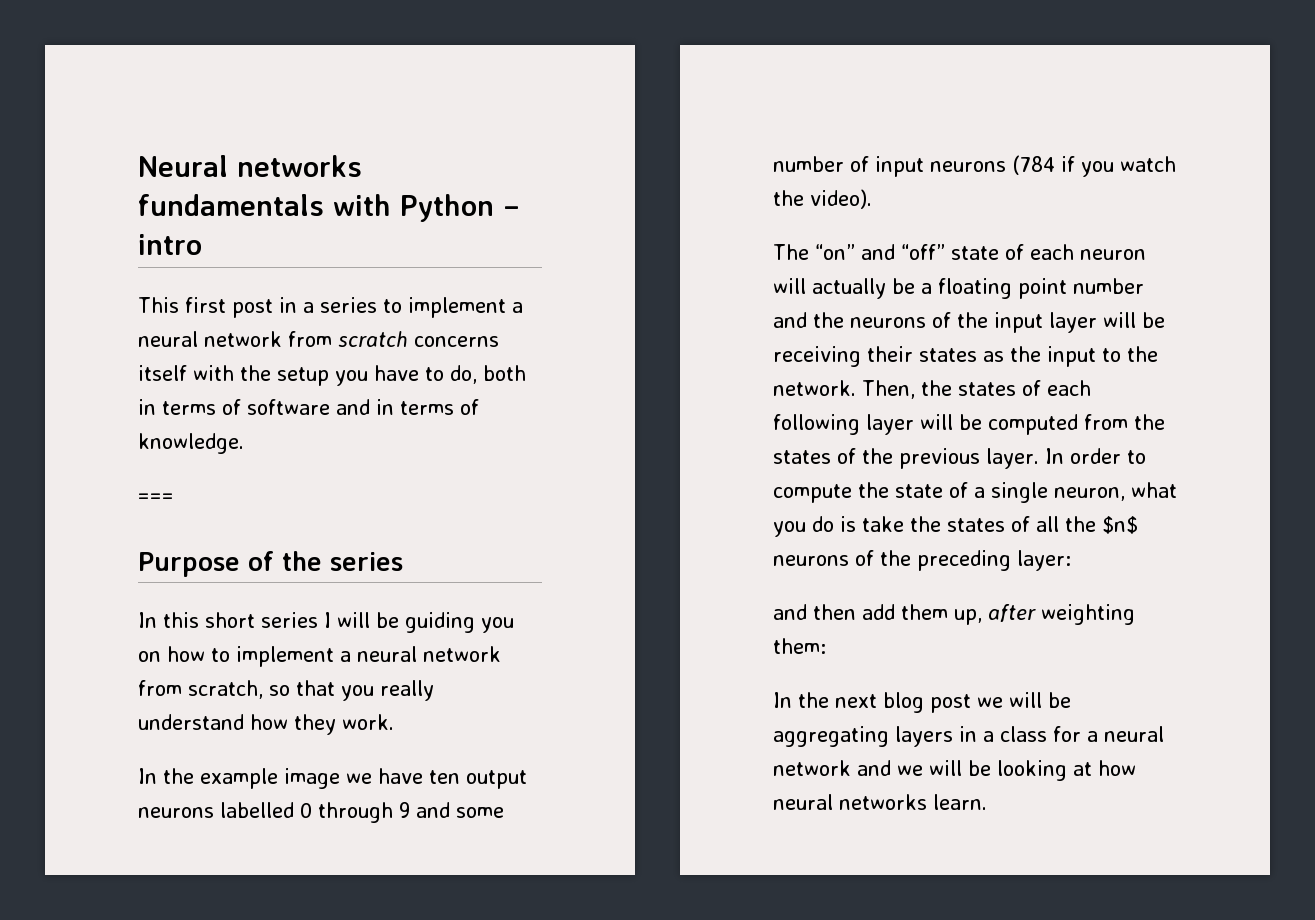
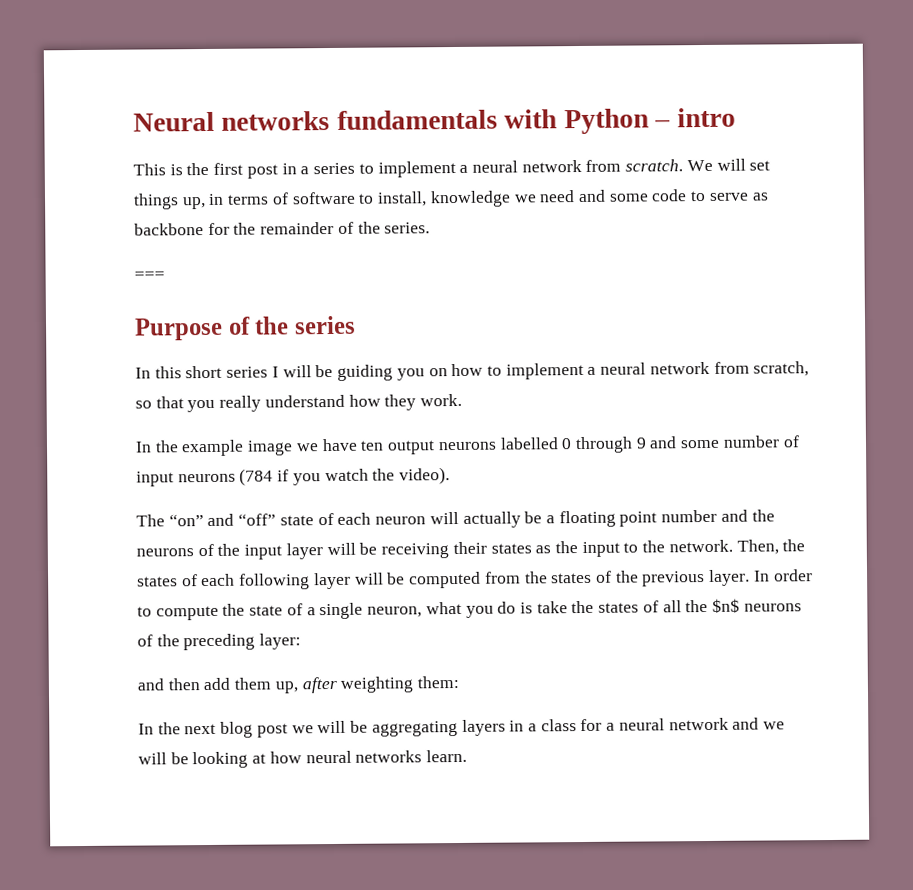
(179, 305) none -> [169,162,210,176] is the
[338,331,499,347] [138,365,526,386] [138,399,479,415] [138,433,244,454] scratch concerns itself with the setup you have to do, both in terms of software and in terms of knowledge. -> [625,158,771,172] [133,189,769,210] [134,221,431,236] scratch. We will set things up, in terms of software to install, knowledge we need and some code to serve as backbone for the remainder of the series.

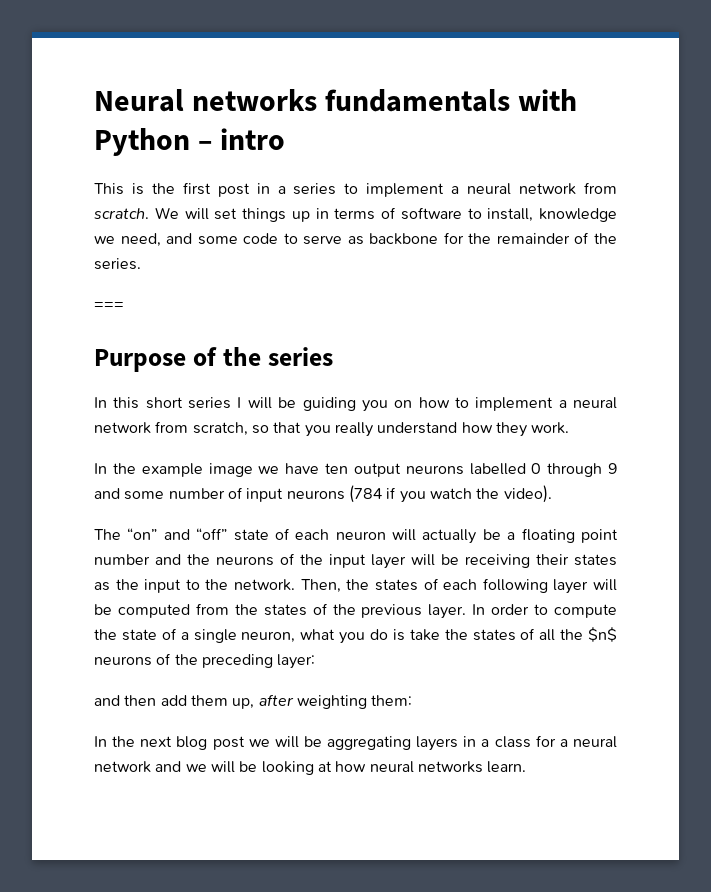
[182,197,206,210] up, -> [291,211,310,222] up
[539,190,576,203] need -> [120,233,161,247] need,

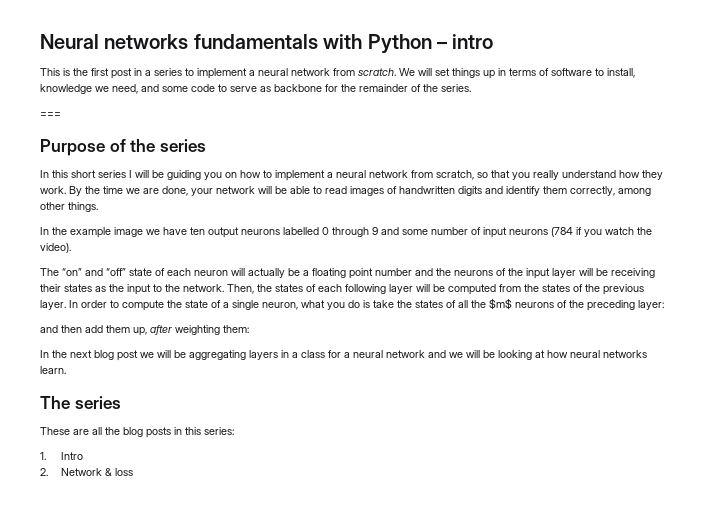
(570, 428) none -> [69,186,651,196] [40,202,98,212] By the time we are done, your network will be able to read images of handwritten digits and identify them correctly, among other things.
[588,627,617,642] $n$ -> [489,298,512,310] $m$
(527, 767) none -> [40,396,121,409] [40,427,234,438] [40,452,84,460] [40,468,134,476] // The series // These are all the blog posts in this series: // 1. Intro // 2. Network & loss

